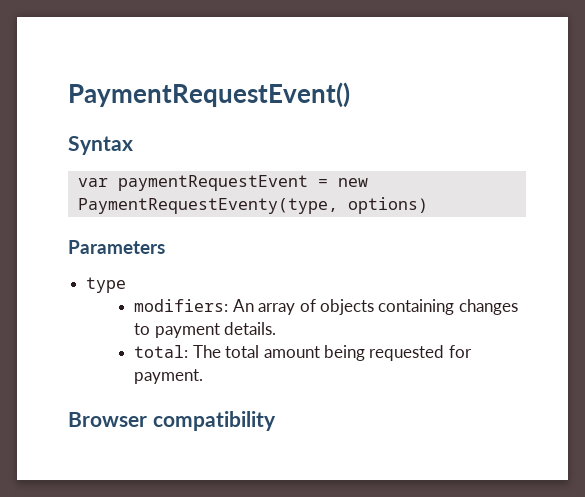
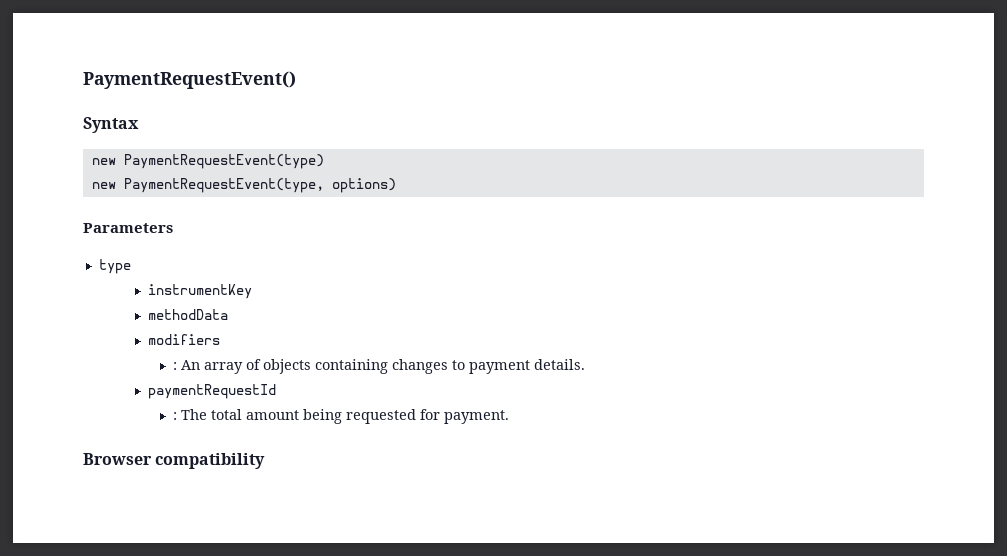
[77,175,368,191] [77,198,338,214] var paymentRequestEvent = new PaymentRequestEventy(type, -> [91,154,324,169] [91,178,324,193] new PaymentRequestEvent(type) // new PaymentRequestEvent(type,
[134,299,229,312] modifiers: -> [148,284,253,299] [148,309,229,320] [148,334,221,345] [173,362,178,370] instrumentKey // methodData // modifiers // :
[134,345,189,358] total: -> [148,384,277,399] [173,412,178,420] paymentRequestId // :

